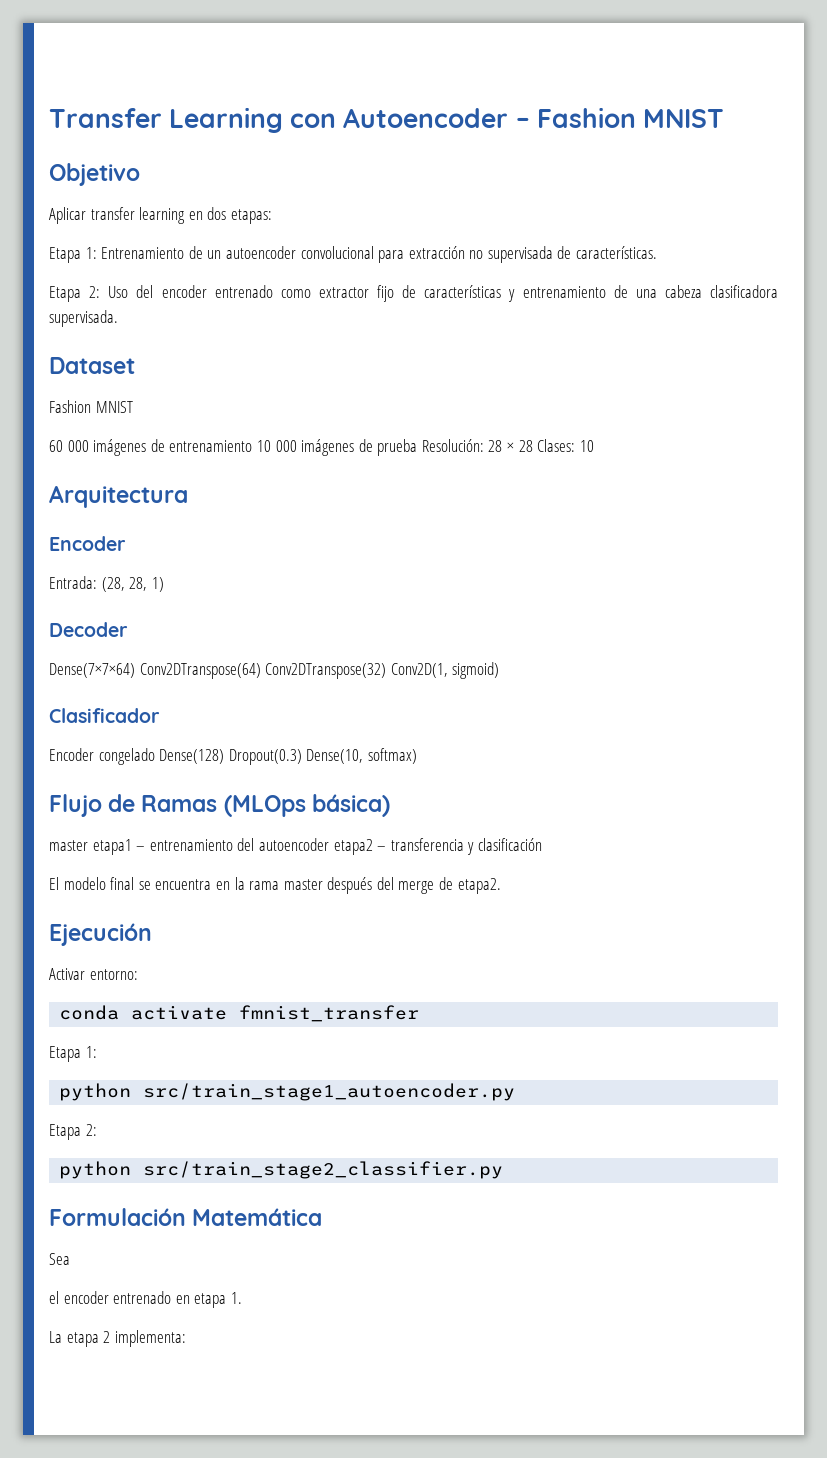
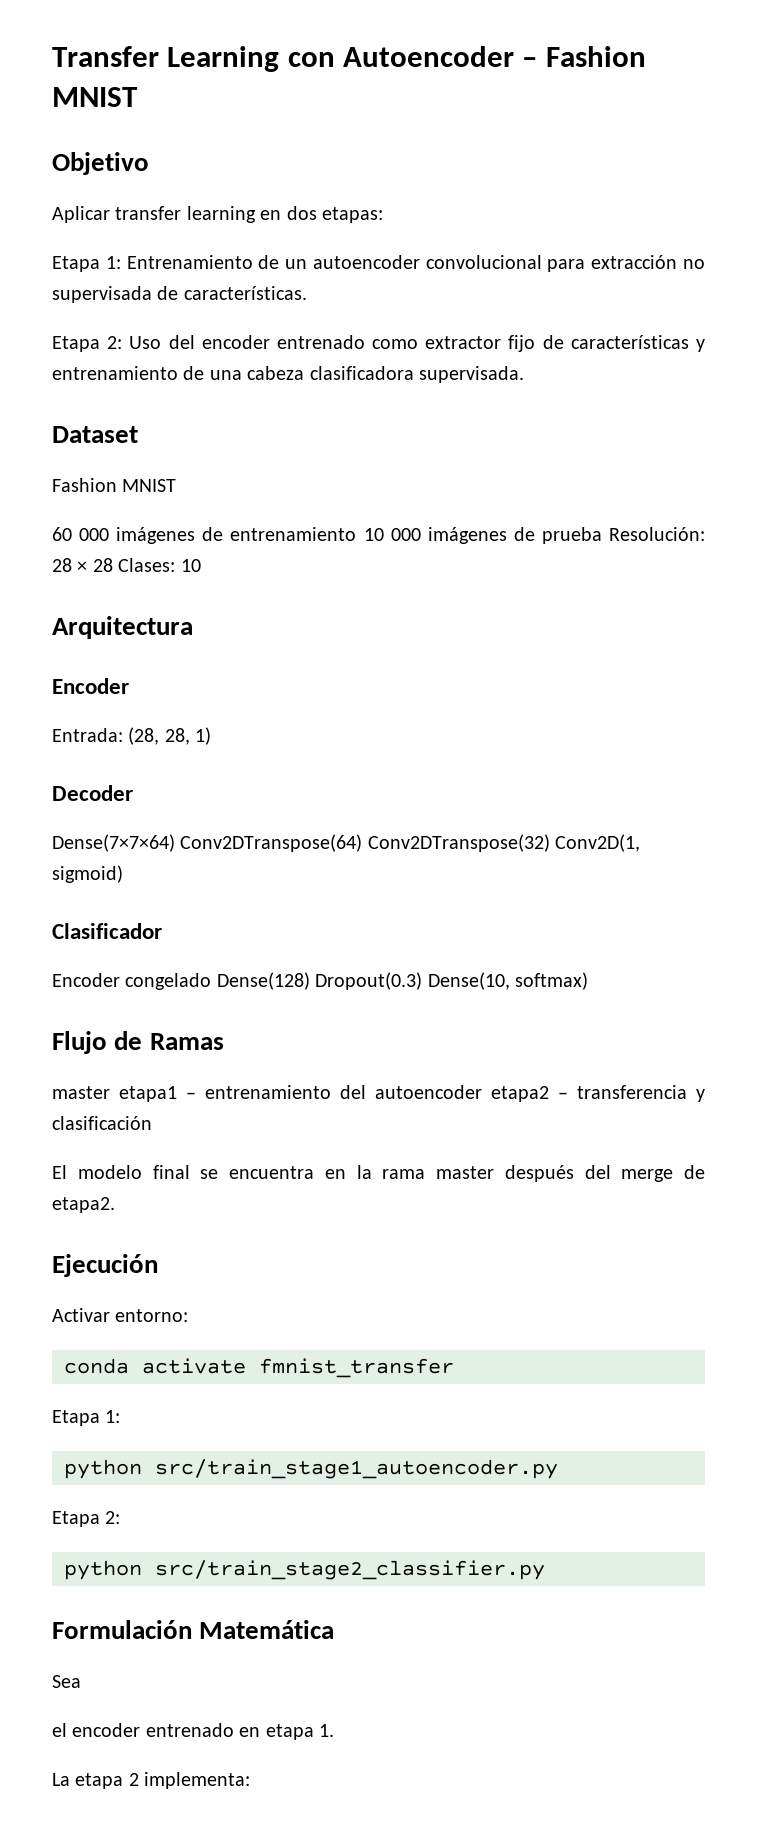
[223,794,390,817] (MLOps básica) -> (224, 1041) none

